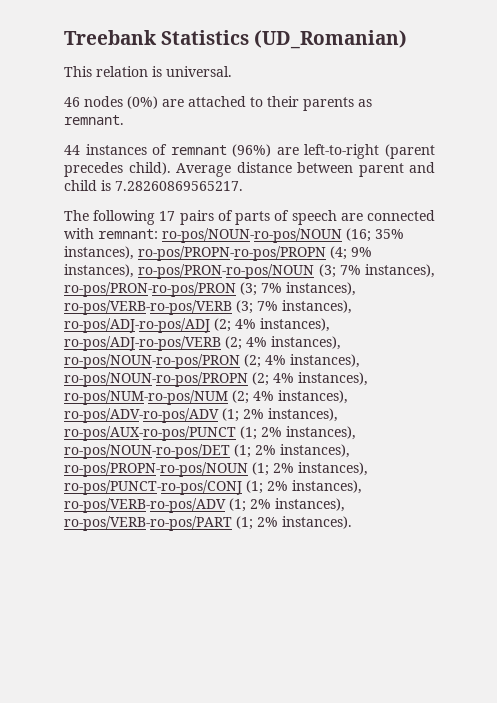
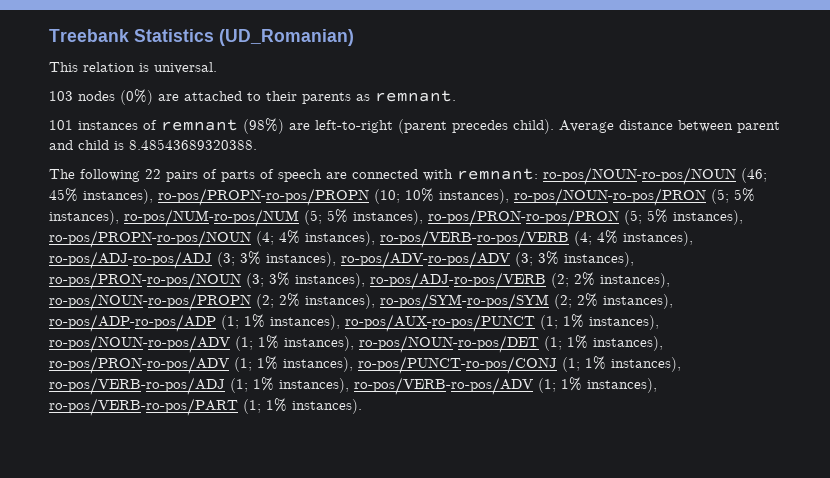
[64,97,80,107] 46 -> [49,91,73,101] 103
[64,145,80,155] 44 -> [49,120,73,130] 101
[232,144,272,157] (96%) -> [243,118,284,134] (98%)
[115,181,243,191] 7.28260869565217. -> [129,139,257,150] 8.48543689320388.
[159,211,176,221] 17 -> [145,169,161,179] 22
[346,228,404,242] [64,246,372,261] [64,264,435,279] [64,282,356,297] [64,300,352,315] [64,318,330,333] [64,336,341,351] [64,354,360,369] [64,372,368,387] [64,390,348,405] [64,408,338,423] [64,426,356,441] [64,444,350,459] [64,462,368,477] [64,480,288,495] (16; 35% instances), ro-pos/PROPN-ro-pos/PROPN (4; 9% instances), ro-pos/PRON-ro-pos/NOUN (3; 7% instances), ro-pos/PRON-ro-pos/PRON (3; 7% instances), ro-pos/VERB-ro-pos/VERB (3; 7% instances), ro-pos/ADJ-ro-pos/ADJ (2; 4% instances), ro-pos/ADJ-ro-pos/VERB (2; 4% instances), ro-pos/NOUN-ro-pos/PRON (2; 4% instances), ro-pos/NOUN-ro-pos/PROPN (2; 4% instances), ro-pos/NUM-ro-pos/NUM (2; 4% instances), ro-pos/ADV-ro-pos/ADV (1; 2% instances), ro-pos/AUX-ro-pos/PUNCT (1; 2% instances), ro-pos/NOUN-ro-pos/DET (1; 2% instances), ro-pos/PROPN-ro-pos/NOUN (1; 2% instances), ro-pos/PUNCT-ro-pos/CONJ (1; 2% -> [741,168,767,183] [49,188,755,206] [49,209,743,227] [49,230,693,248] [49,251,634,269] [49,272,670,290] [49,293,673,311] [49,314,659,332] [49,335,663,353] [49,356,681,374] [49,377,274,395] (46; 45% instances), ro-pos/PROPN-ro-pos/PROPN (10; 10% instances), ro-pos/NOUN-ro-pos/PRON (5; 5% instances), ro-pos/NUM-ro-pos/NUM (5; 5% instances), ro-pos/PRON-ro-pos/PRON (5; 5% instances), ro-pos/PROPN-ro-pos/NOUN (4; 4% instances), ro-pos/VERB-ro-pos/VERB (4; 4% instances), ro-pos/ADJ-ro-pos/ADJ (3; 3% instances), ro-pos/ADV-ro-pos/ADV (3; 3% instances), ro-pos/PRON-ro-pos/NOUN (3; 3% instances), ro-pos/ADJ-ro-pos/VERB (2; 2% instances), ro-pos/NOUN-ro-pos/PROPN (2; 2% instances), ro-pos/SYM-ro-pos/SYM (2; 2% instances), ro-pos/ADP-ro-pos/ADP (1; 1% instances), ro-pos/AUX-ro-pos/PUNCT (1; 1% instances), ro-pos/NOUN-ro-pos/ADV (1; 1% instances), ro-pos/NOUN-ro-pos/DET (1; 1% instances), ro-pos/PRON-ro-pos/ADV (1; 1% instances), ro-pos/PUNCT-ro-pos/CONJ (1; 1% instances), ro-pos/VERB-ro-pos/ADJ (1; 1%
[250,499,271,509] 2% -> [561,377,582,391] 1%
[257,517,278,527] 2% -> [266,398,287,412] 1%

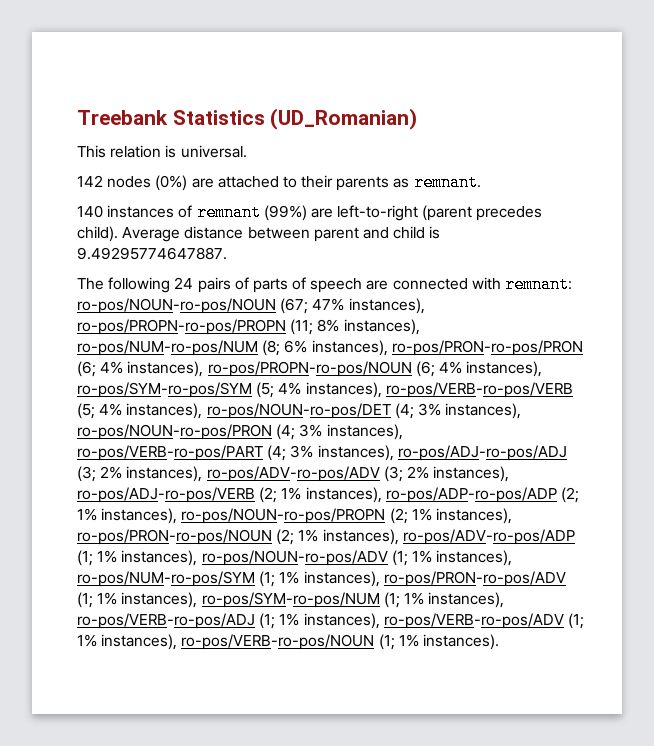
[49,91,73,101] 103 -> [77,175,103,187] 142
[49,120,73,130] 101 -> [77,205,103,218] 140
[243,118,284,134] (98%) -> [263,205,307,221] (99%)
[129,139,257,150] 8.48543689320388. -> [77,247,227,260] 9.49295774647887.
[145,169,161,179] 22 -> [174,277,194,289] 24
[741,168,767,183] [49,188,755,206] [49,209,743,227] [49,230,618,248] (46; 45% instances), ro-pos/PROPN-ro-pos/PROPN (10; 10% instances), ro-pos/NOUN-ro-pos/PRON (5; 5% instances), ro-pos/NUM-ro-pos/NUM (5; 5% instances), ro-pos/PRON-ro-pos/PRON (5; 5% instances), ro-pos/PROPN-ro-pos/NOUN (4; 4% instances), ro-pos/VERB-ro-pos/VERB (4; 4% -> [280,298,425,314] [77,319,420,335] [77,340,583,356] [77,361,543,377] [77,382,573,398] [77,403,522,419] [77,424,403,440] [77,445,314,461] (67; 47% instances), ro-pos/PROPN-ro-pos/PROPN (11; 8% instances), ro-pos/NUM-ro-pos/NUM (8; 6% instances), ro-pos/PRON-ro-pos/PRON (6; 4% instances), ro-pos/PROPN-ro-pos/NOUN (6; 4% instances), ro-pos/SYM-ro-pos/SYM (5; 4% instances), ro-pos/VERB-ro-pos/VERB (5; 4% instances), ro-pos/NOUN-ro-pos/DET (4; 3% instances), ro-pos/NOUN-ro-pos/PRON (4; 3% instances), ro-pos/VERB-ro-pos/PART (4; 3%
[240,251,261,265] 3% -> [100,466,123,479] 2%
[538,251,634,267] [49,272,670,290] [49,293,673,311] [49,314,535,332] 3% instances), ro-pos/PRON-ro-pos/NOUN (3; 3% instances), ro-pos/ADJ-ro-pos/VERB (2; 2% instances), ro-pos/NOUN-ro-pos/PROPN (2; 2% instances), ro-pos/SYM-ro-pos/SYM (2; 2% instances), ro-pos/ADP-ro-pos/ADP (1; 1% instances), ro-pos/AUX-ro-pos/PUNCT -> [406,466,510,482] [77,487,579,503] [77,508,512,524] [77,529,575,545] 2% instances), ro-pos/ADJ-ro-pos/VERB (2; 1% instances), ro-pos/ADP-ro-pos/ADP (2; 1% instances), ro-pos/NOUN-ro-pos/PROPN (2; 1% instances), ro-pos/PRON-ro-pos/NOUN (2; 1% instances), ro-pos/ADV-ro-pos/ADP
[359,335,539,353] ro-pos/NOUN-ro-pos/DET -> [77,571,255,587] ro-pos/NUM-ro-pos/SYM
[358,356,557,374] ro-pos/PUNCT-ro-pos/CONJ -> [201,592,380,608] ro-pos/SYM-ro-pos/NUM
[49,398,238,416] ro-pos/VERB-ro-pos/PART -> [181,634,375,650] ro-pos/VERB-ro-pos/NOUN

